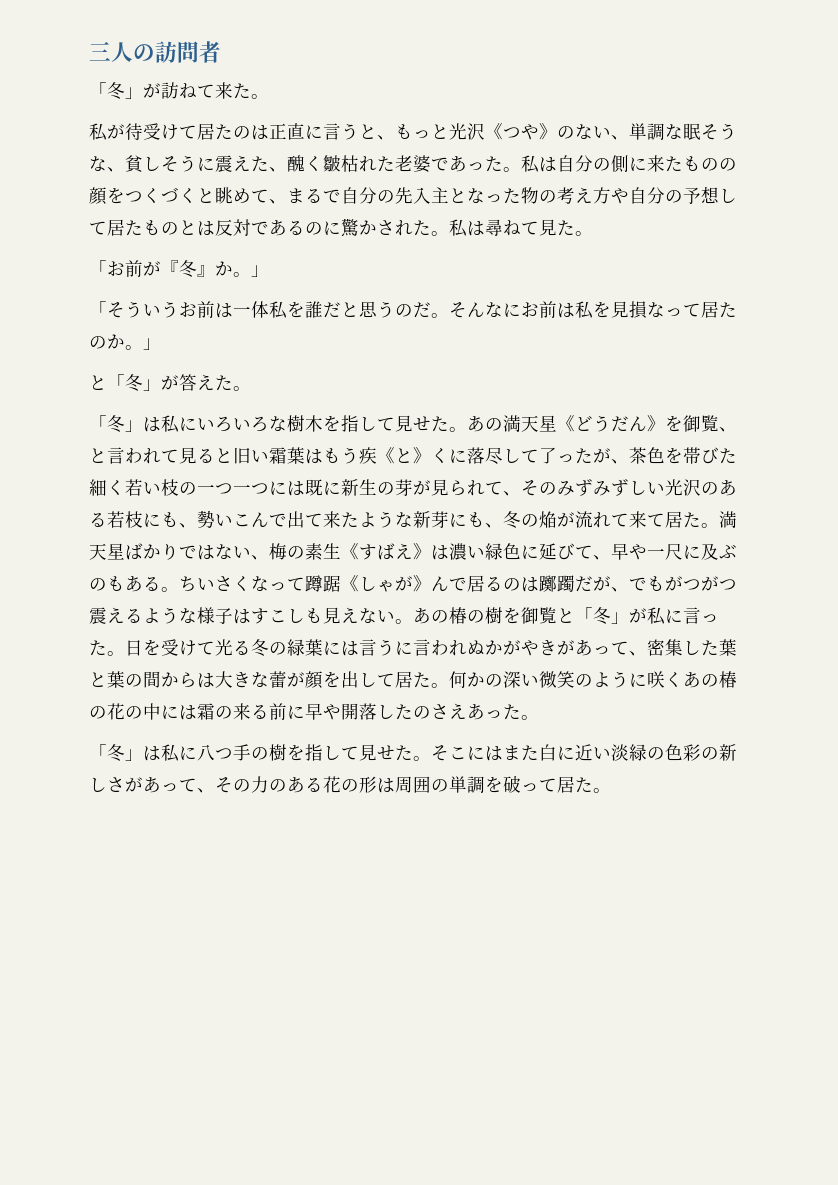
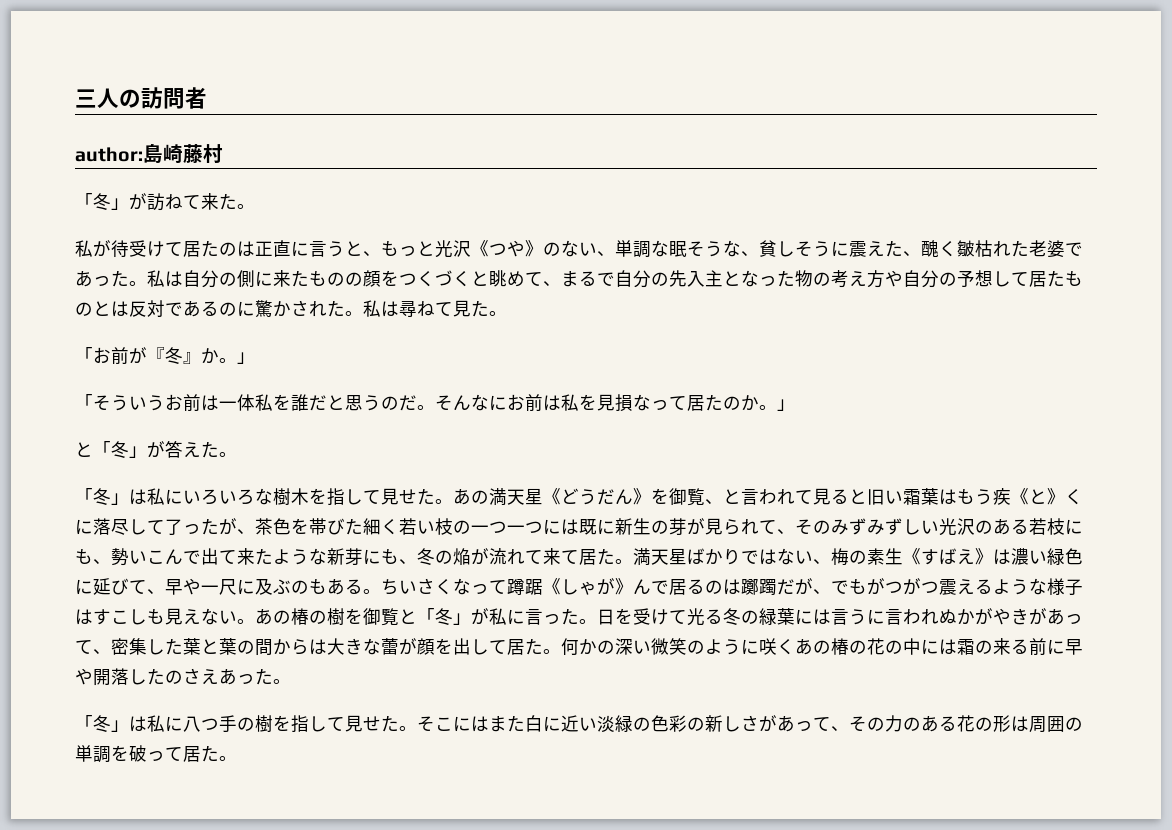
(221, 52) none -> [75,143,223,163] // author:島崎藤村

